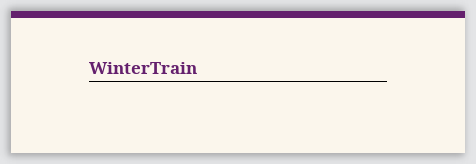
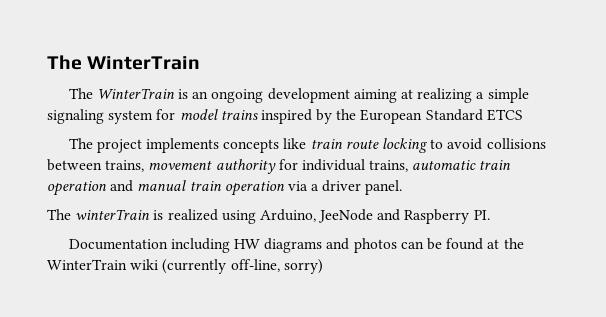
[89,62,197,74] WinterTrain -> [47,55,201,70] [68,88,529,103] [47,109,523,124] [68,138,546,153] [47,159,512,174] [47,180,403,196] [47,209,490,224] [68,238,524,253] [47,259,323,274] The WinterTrain // The WinterTrain is an ongoing development aiming at realizing a simple signaling system for model trains inspired by the European Standard ETCS // The project implements concepts like train route locking to avoid collisions between trains, movement authority for individual trains, automatic train operation and manual train operation via a driver panel. // The winterTrain is realized using Arduino, JeeNode and Raspberry PI. // Documentation including HW diagrams and photos can be found at the WinterTrain wiki (currently off-line, sorry)

